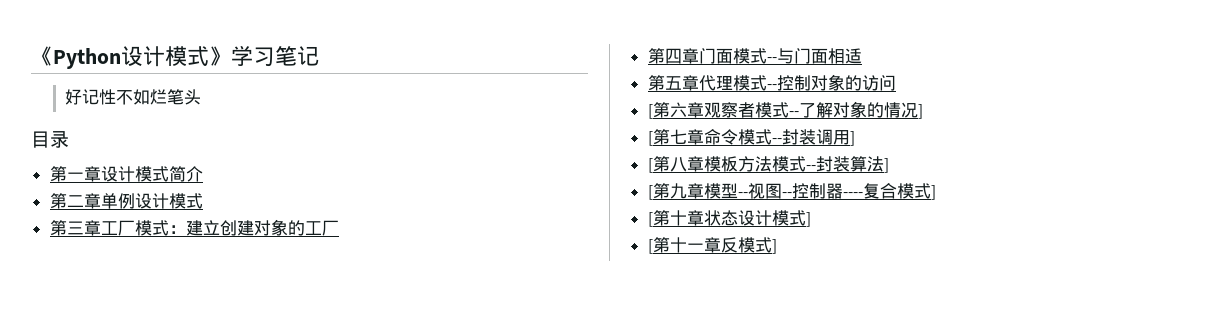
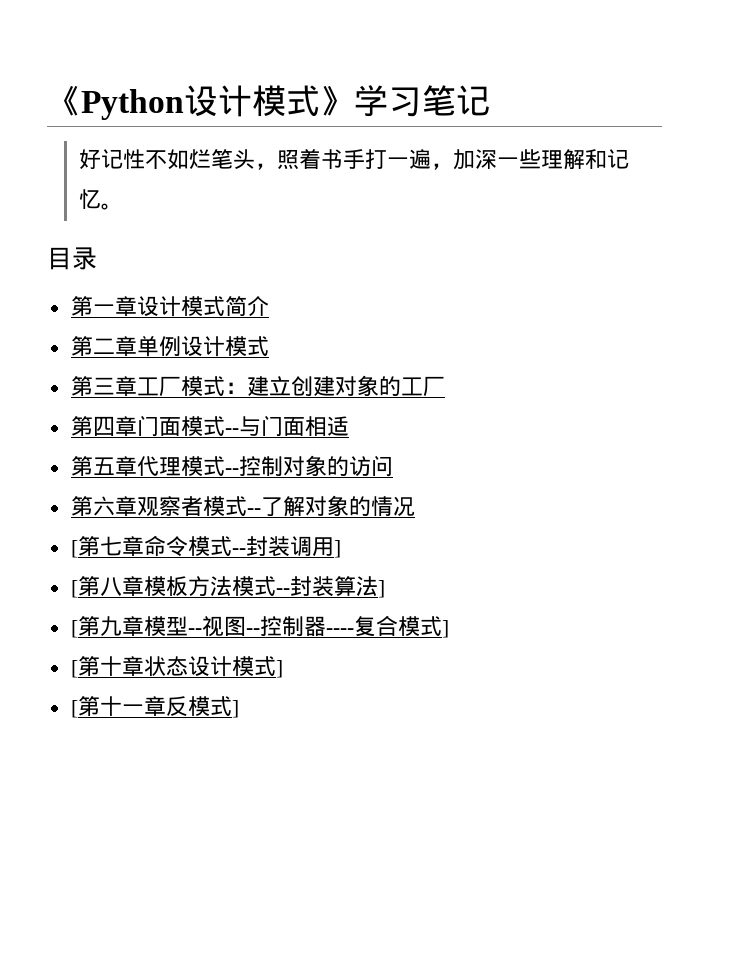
(201, 97) none -> [254,149,629,170] [78,189,123,210] ，照着书手打一遍，加深一些理解和记忆。
[647,104,653,119] [ -> (393, 466) none
[917,104,923,119] ] -> (415, 506) none

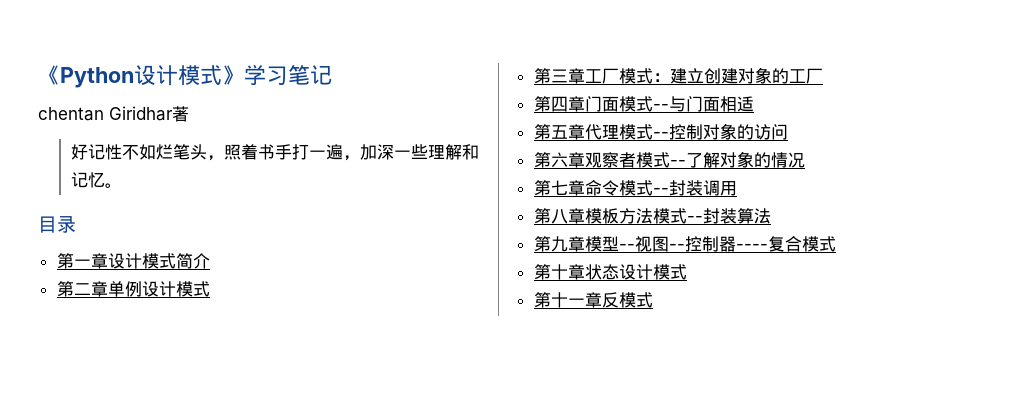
(490, 100) none -> [38,106,189,122] // chentan Giridhar著
[70,540,78,558] [ -> (805, 160) none
[333,540,341,558] [70,580,78,598] ] // [ -> (737, 188) //
[377,580,385,598] [70,620,78,638] ] // [ -> (771, 216) //
[441,620,449,638] [70,660,78,678] ] // [ -> (836, 244) //
[275,660,283,678] [70,700,78,718] ] // [ -> (687, 272) //
[231,700,239,718] ] -> (653, 300) none

